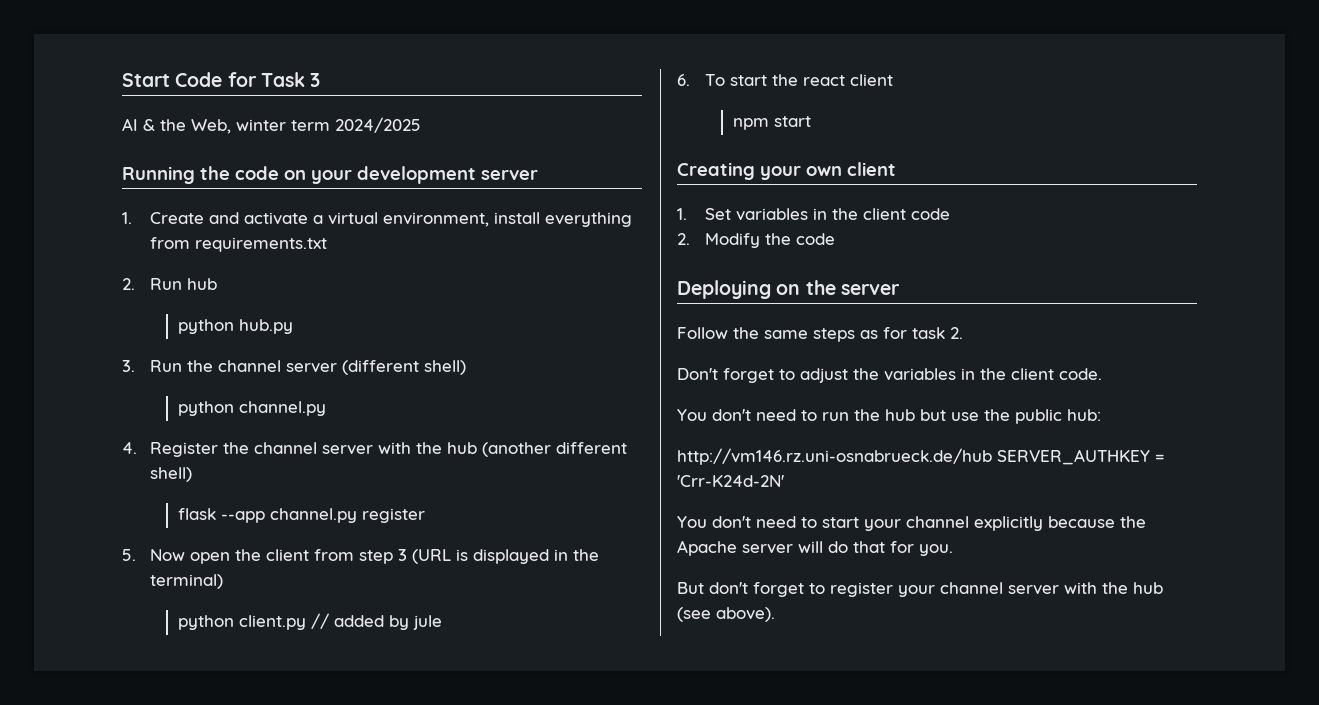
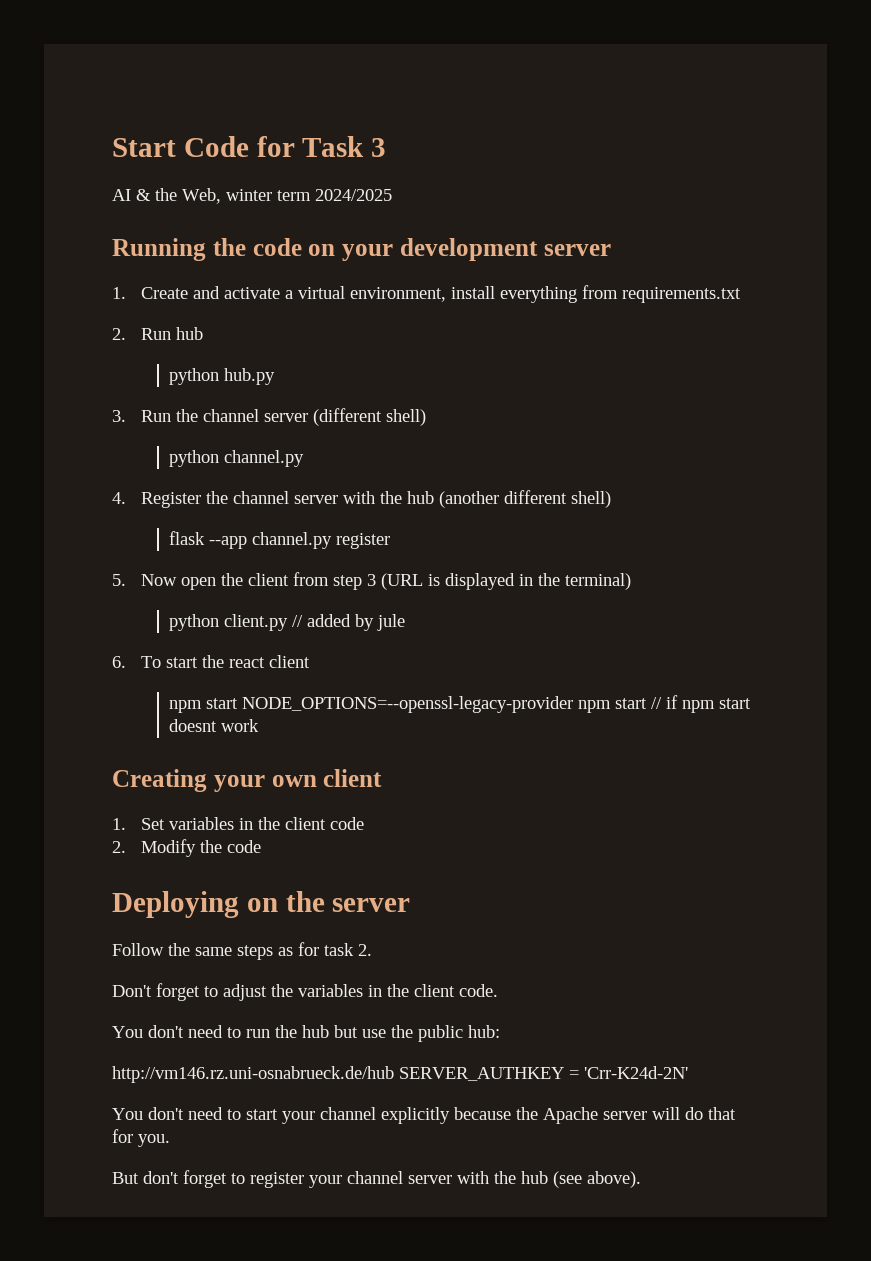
(811, 121) none -> [242,695,752,713] [169,719,260,732] NODE_OPTIONS=--openssl-legacy-provider npm start // if npm start doesnt work

